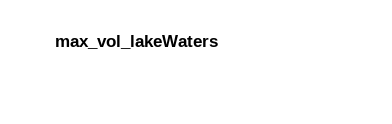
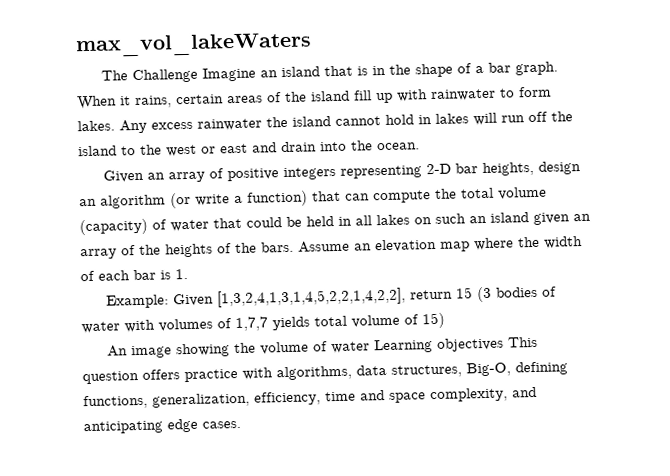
(218, 42) none -> [100,61,558,84] [77,86,552,110] [77,111,573,134] [78,140,420,157] [102,161,581,183] [79,186,547,209] [79,212,591,236] [80,235,583,260] [80,268,188,282] [105,286,557,309] [81,312,445,334] [106,336,538,359] [82,361,568,385] [83,386,537,410] [83,418,241,435] // The Challenge Imagine an island that is in the shape of a bar graph. When it rains, certain areas of the island fill up with rainwater to form lakes. Any excess rainwater the island cannot hold in lakes will run off the island to the west or east and drain into the ocean. // Given an array of positive integers representing 2-D bar heights, design an algorithm (or write a function) that can compute the total volume (capacity) of water that could be held in all lakes on such an island given an array of the heights of the bars. Assume an elevation map where the width of each bar is 1. // Example: Given [1,3,2,4,1,3,1,4,5,2,2,1,4,2,2], return 15 (3 bodies of water with volumes of 1,7,7 yields total volume of 15) // An image showing the volume of water Learning objectives This question offers practice with algorithms, data structures, Big-O, defining functions, generalization, efficiency, time and space complexity, and anticipating edge cases.

